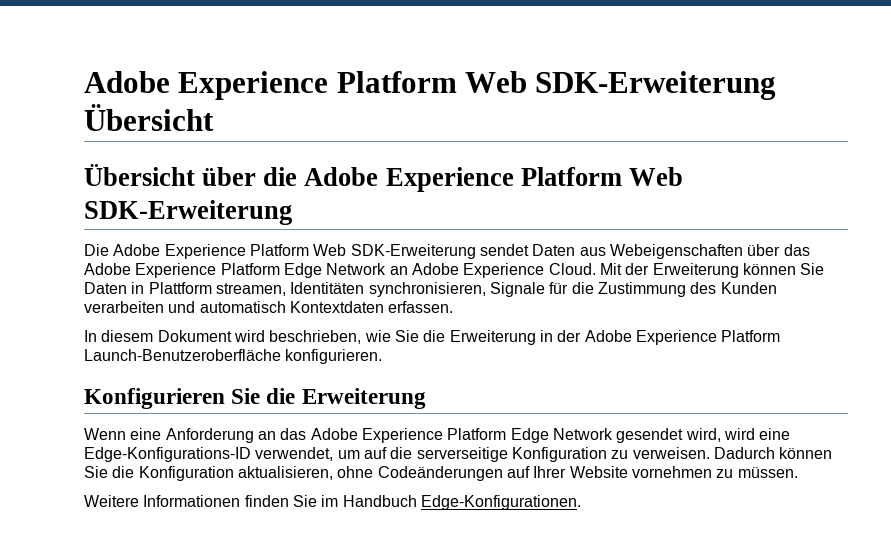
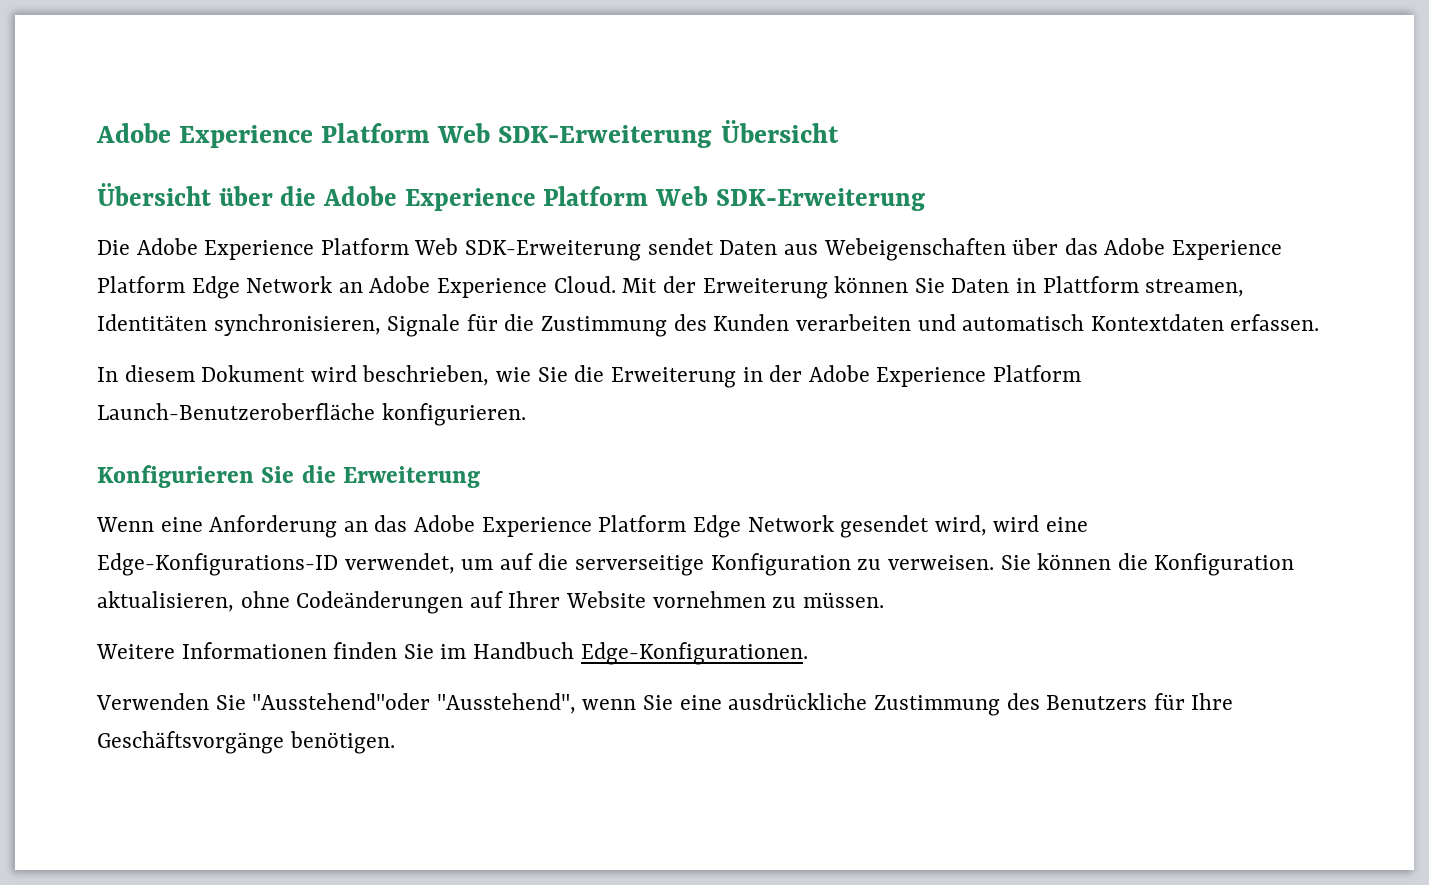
[713,447,833,459] [84,466,108,478] Dadurch können Sie -> [1000,553,1112,570] Sie können
(581, 502) none -> [96,693,1234,716] [97,731,395,754] // Verwenden Sie "Ausstehend"oder "Ausstehend", wenn Sie eine ausdrückliche Zustimmung des Benutzers für Ihre Geschäftsvorgänge benötigen.

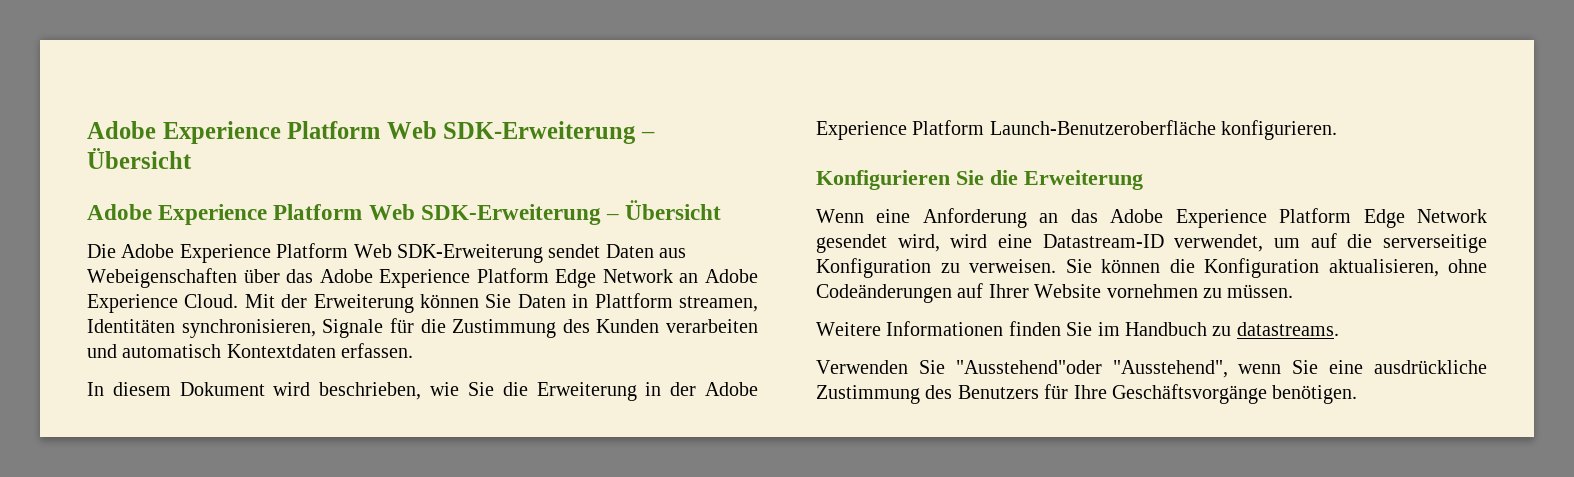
[96,120,839,148] [97,183,925,211] Adobe Experience Platform Web SDK-Erweiterung Übersicht // Übersicht über die Adobe Experience Platform Web SDK-Erweiterung -> [87,121,656,144] [87,148,192,169] [87,200,722,225] Adobe Experience Platform Web SDK-Erweiterung – Übersicht // Adobe Experience Platform Web SDK-Erweiterung – Übersicht
[97,553,338,576] Edge-Konfigurations-ID -> [1042,234,1164,248] Datastream-ID
[580,642,808,665] Edge-Konfigurationen. -> [1212,322,1339,336] zu datastreams.

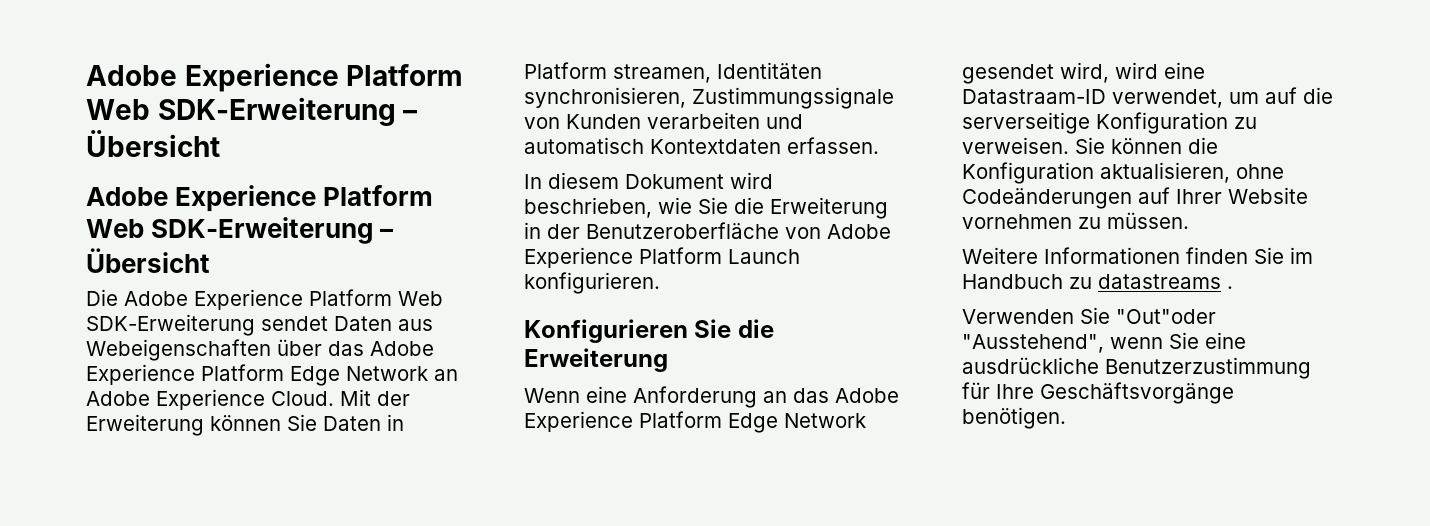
[594,293,673,308] Plattform -> [524,62,607,79] Platform
[322,318,590,338] Signale für die Zustimmung des -> [692,87,894,109] [524,117,560,129] Zustimmungssignale von
[705,382,759,396] [816,120,1216,140] Adobe Experience Platform Launch-Benutzeroberfläche -> [586,222,891,239] [524,247,800,268] Benutzeroberfläche von Adobe Experience Platform Launch
[1042,234,1164,248] Datastream-ID -> [962,89,1106,104] Datastraam-ID
[1236,322,1339,336] datastreams. -> [1098,274,1233,289] datastreams .
[955,360,1102,374] "Ausstehend"oder -> [1116,309,1216,324] "Out"oder
[816,385,1039,404] Zustimmung des Benutzers -> [1105,357,1311,379] Benutzerzustimmung

